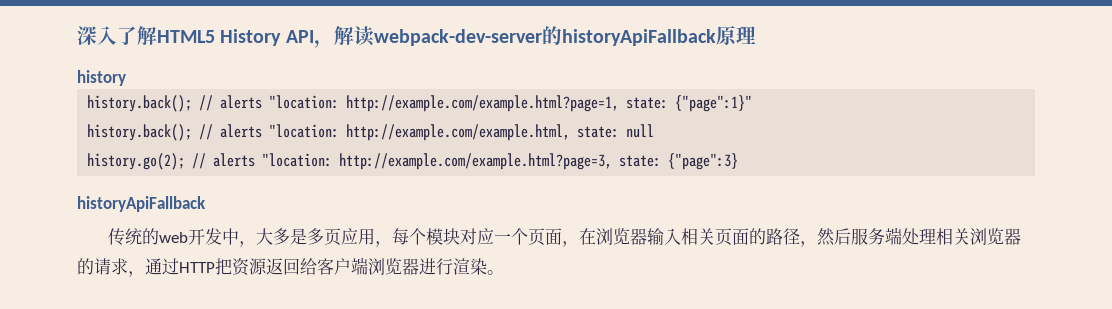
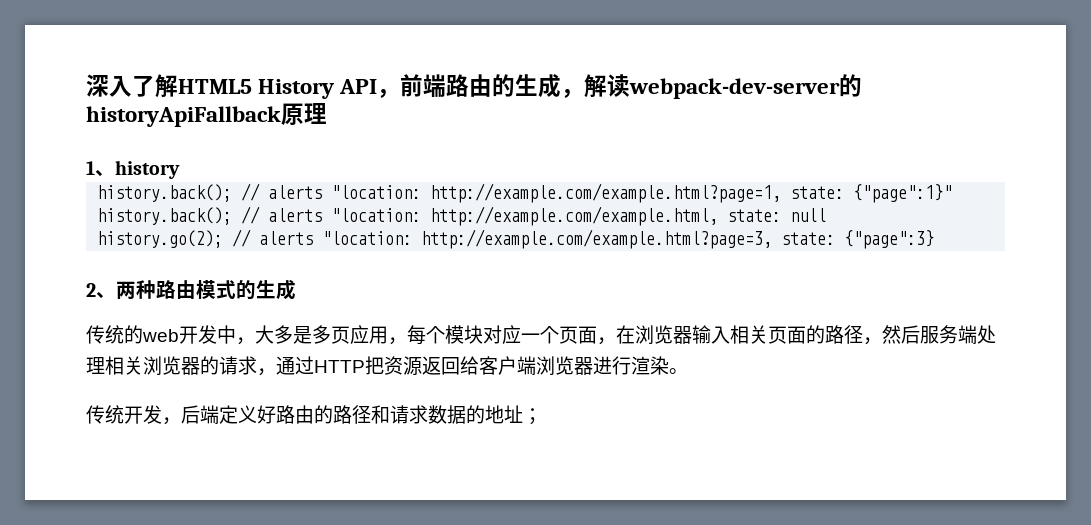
(334, 44) none -> [400,74,585,98] 前端路由的生成，
(756, 35) none -> [86,161,115,177] 1、
[77,196,206,212] historyApiFallback -> [86,279,296,300] 2、两种路由模式的生成
(504, 272) none -> [86,405,542,425] // 传统开发，后端定义好路由的路径和请求数据的地址；

